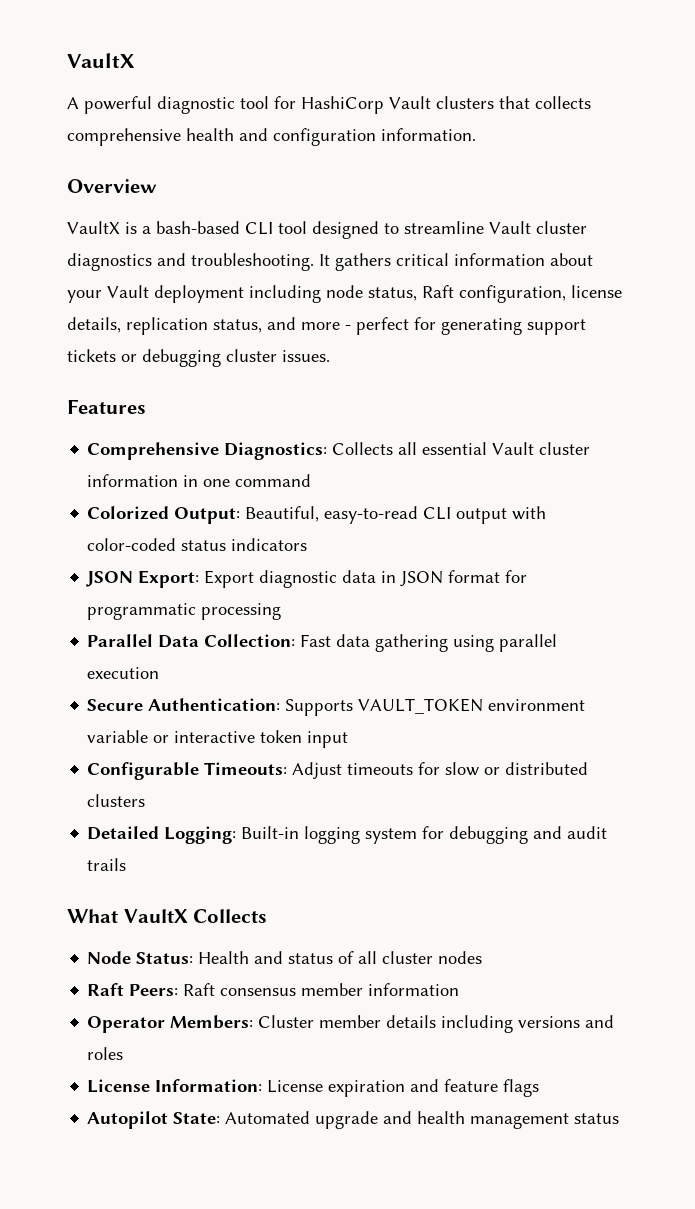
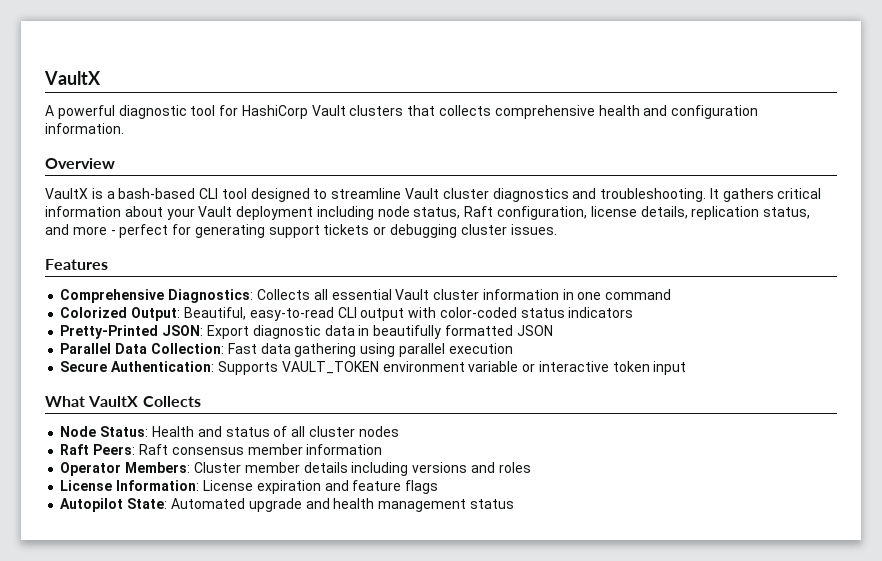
[86,570,200,588] JSON Export: -> [60,325,204,339] Pretty-Printed JSON:
[400,570,528,587] [87,603,282,620] JSON format for programmatic processing -> [373,325,553,339] beautifully formatted JSON
[87,762,589,780] [87,794,146,807] [87,826,608,844] [87,858,127,871] // Configurable Timeouts: Adjust timeouts for slow or distributed clusters // Detailed Logging: Built-in logging system for debugging and audit trails -> (687, 368) none

